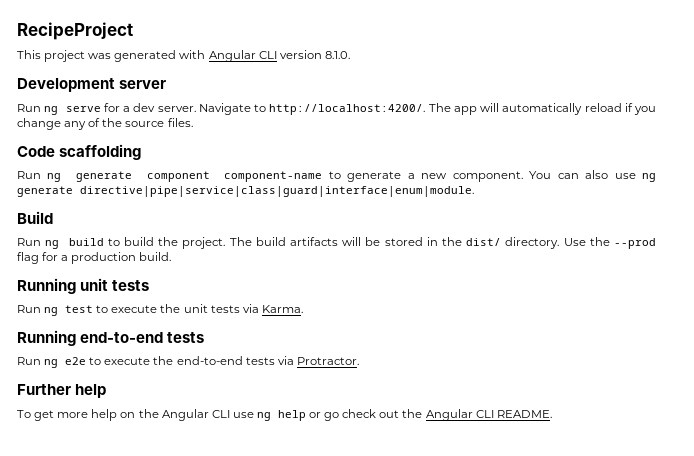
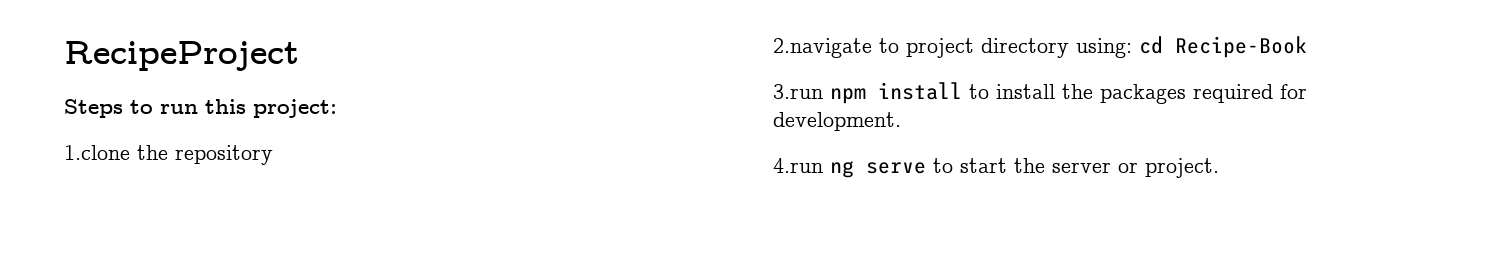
[17,50,350,62] [17,78,167,92] [17,103,657,115] [17,118,193,130] [17,144,142,160] [17,170,657,182] [17,186,474,197] [17,211,53,224] [17,237,656,249] [17,252,172,264] [17,278,150,294] [17,304,303,316] [17,330,205,346] [17,356,359,368] [17,384,107,398] [17,409,552,421] This project was generated with Angular CLI version 8.1.0. // Development server // Run ng serve for a dev server. Navigate to http://localhost:4200/. The app will automatically reload if you change any of the source files. // Code scaffolding // Run ng generate component component-name to generate a new component. You can also use ng generate directive|pipe|service|class|guard|interface|enum|module. // Build // Run ng build to build the project. The build artifacts will be stored in the dist/ directory. Use the --prod flag for a production build. // Running unit tests // Run ng test to execute the unit tests via Karma. // Running end-to-end tests // Run ng e2e to execute the end-to-end tests via Protractor. // Further help // To get more help on the Angular CLI use ng help or go check out the Angular CLI README. -> [64,99,337,118] [64,145,273,165] [773,36,1307,58] [773,82,1307,104] [773,112,901,131] [773,158,1219,178] Steps to run this project: // 1.clone the repository // 2.navigate to project directory using: cd Recipe-Book // 3.run npm install to install the packages required for development. // 4.run ng serve to start the server or project.

